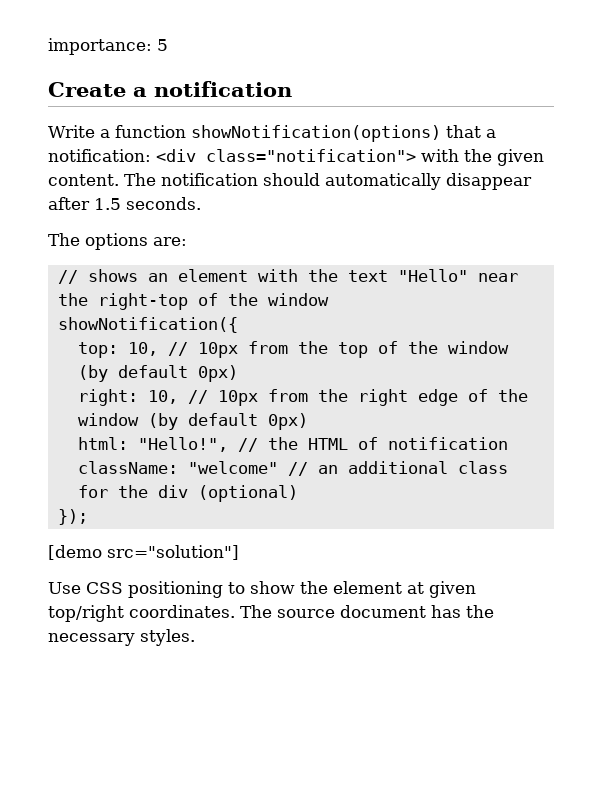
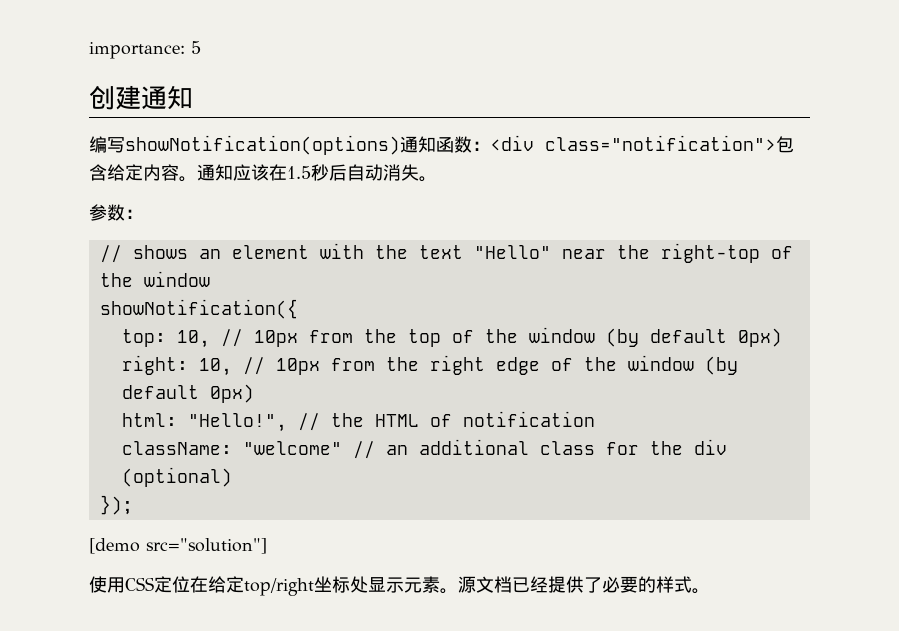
[48,81,292,97] [48,125,496,142] [48,149,544,166] [48,173,532,190] [48,197,201,210] [48,233,187,250] Create a notification // Write a function showNotification(options) that a notification: <div class="notification"> with the given content. The notification should automatically disappear after 1.5 seconds. // The options are: -> [89,85,193,110] [89,135,794,155] [89,164,437,182] [89,204,143,221] 创建通知 // 编写showNotification(options)通知函数：<div class="notification">包含给定内容。通知应该在1.5秒后自动消失。 // 参数：
[48,581,476,598] [48,605,494,622] [48,629,195,646] Use CSS positioning to show the element at given top/right coordinates. The source document has the necessary styles. -> [89,576,710,596] 使用CSS定位在给定top/right坐标处显示元素。源文档已经提供了必要的样式。

